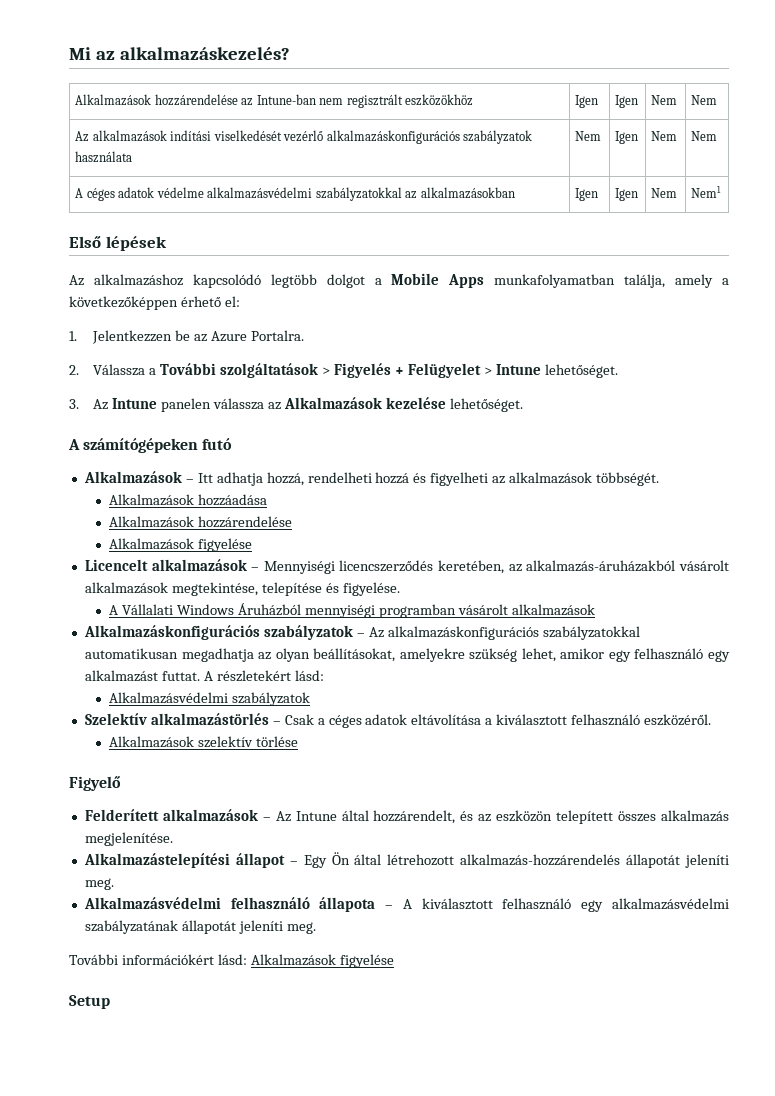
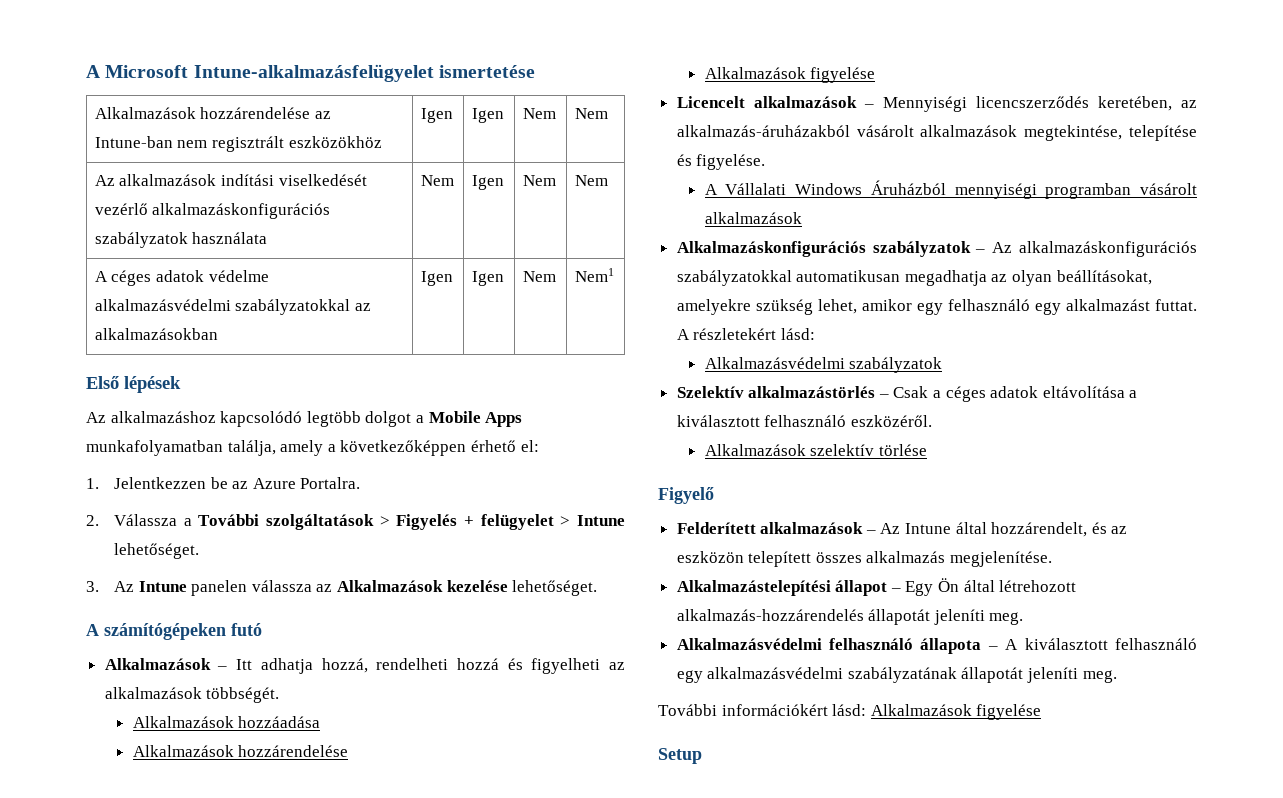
[69,47,290,60] Mi az alkalmazáskezelés? -> [86,64,535,82] A Microsoft Intune-alkalmazásfelügyelet ismertetése
[407,363,481,378] Felügyelet -> [480,514,554,530] felügyelet

